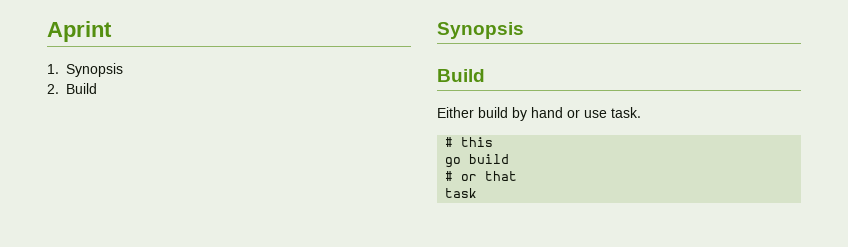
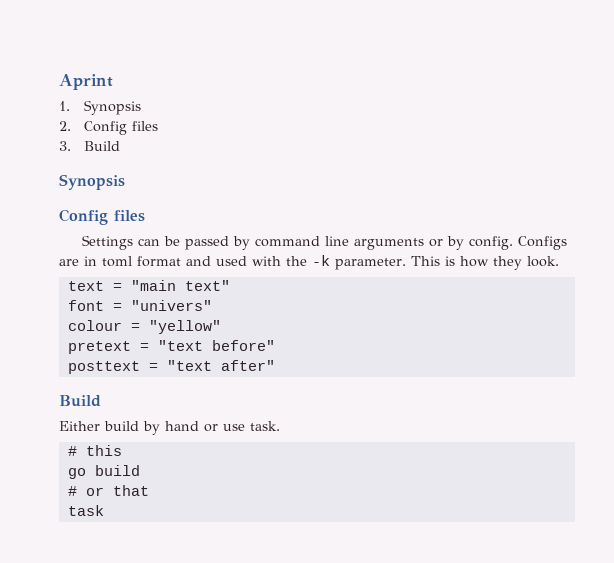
(59, 89) none -> [83,121,158,135] [59,141,71,151] Config files // 3.
(524, 30) none -> [59,209,145,225] [81,235,567,250] [59,255,559,270] [67,280,230,291] [67,300,212,311] [67,320,221,334] [67,340,275,354] [67,360,275,374] // Config files // Settings can be passed by command line arguments or by config. Configs are in toml format and used with the -k parameter. This is how they look. // text = "main text" // font = "univers" // colour = "yellow" // pretext = "text before" // posttext = "text after"

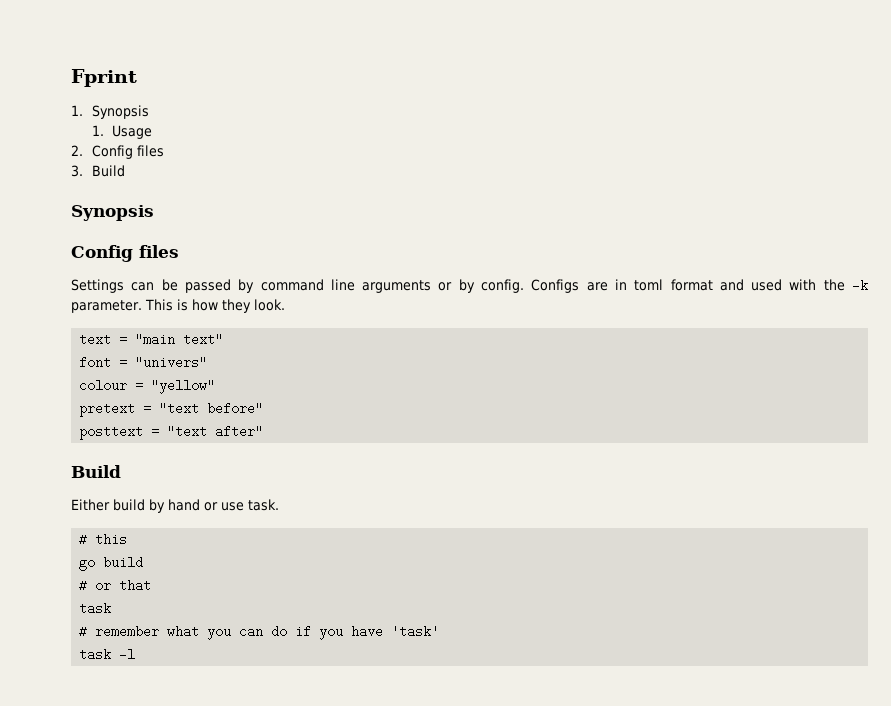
[59,74,113,90] Aprint -> [71,69,137,87] Fprint
(141, 107) none -> [91,125,153,139] // 1. Usage
(104, 510) none -> [79,625,440,640] [79,648,136,661] // # remember what you can do if you have 'task' // task -l

